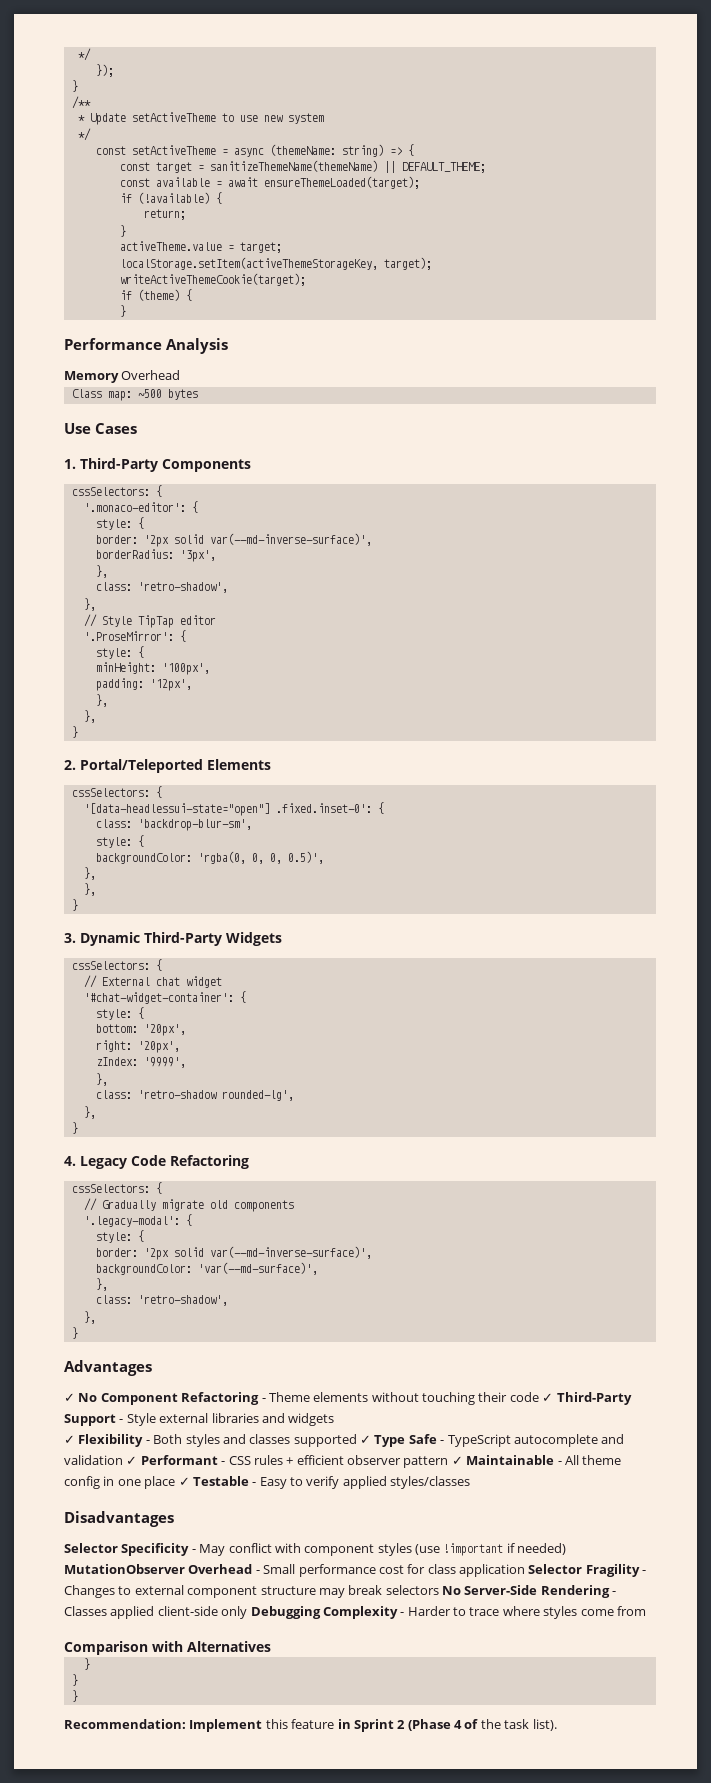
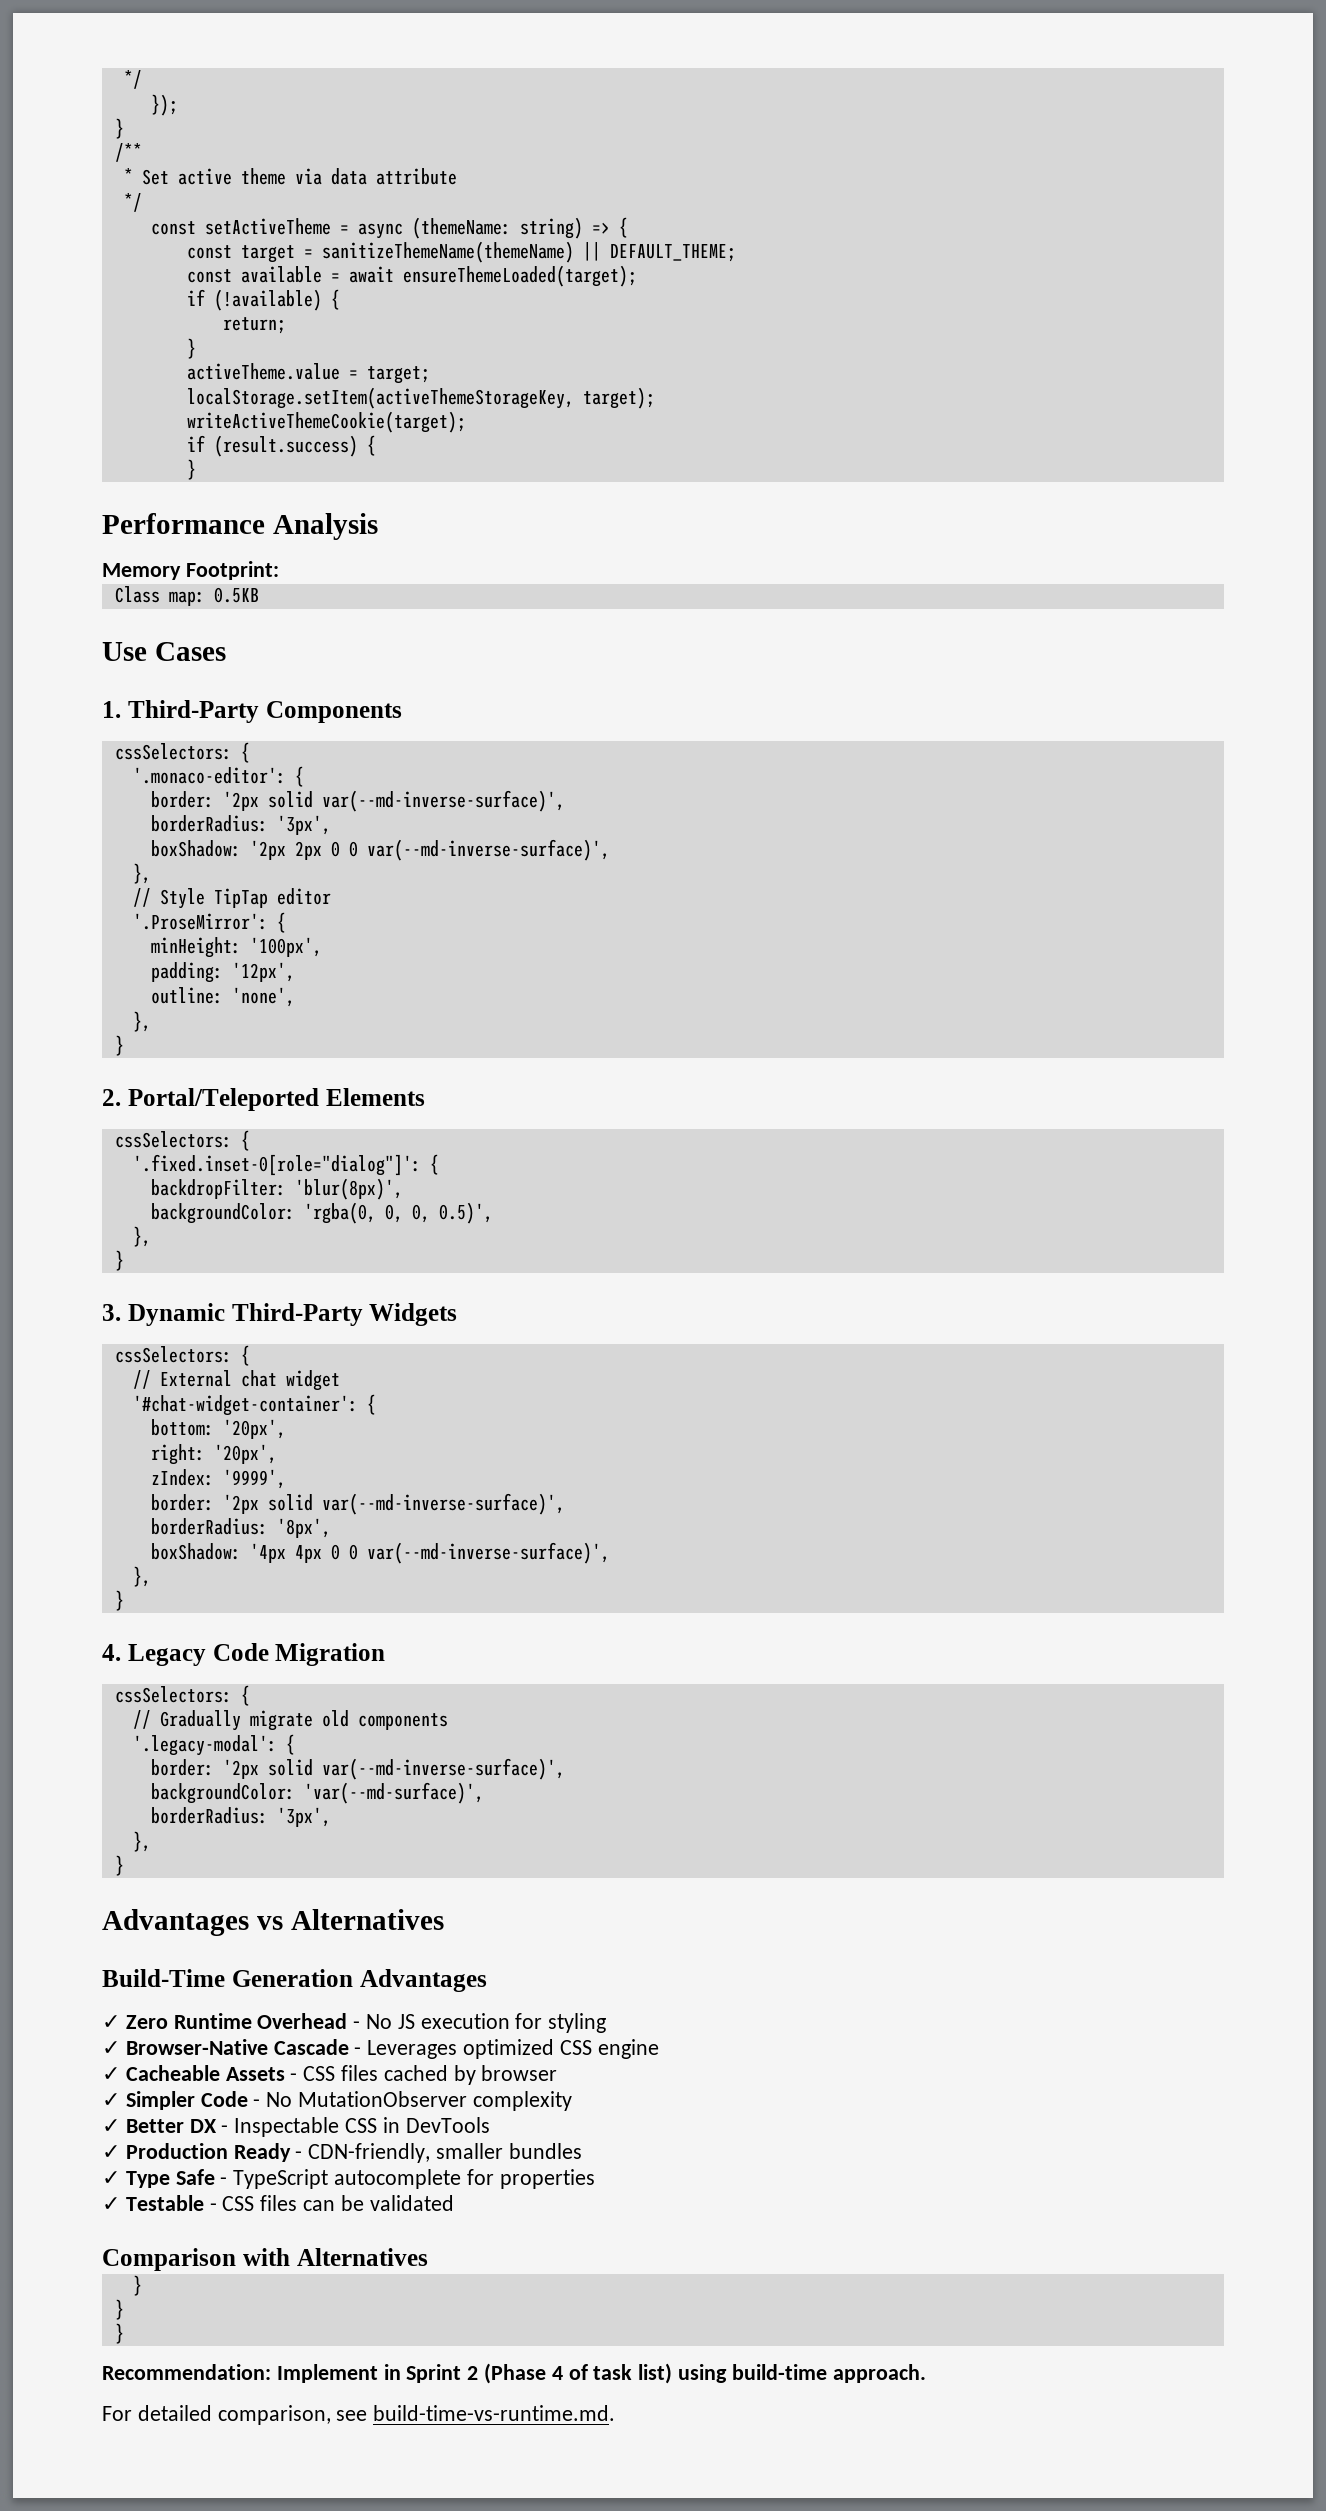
[89,112,324,125] Update setActiveTheme to use new system -> [141,168,457,185] Set active theme via data attribute
[137,289,180,301] (theme) -> [213,435,358,457] (result.success)
[121,370,181,380] Overhead -> [185,561,279,580] Footprint:
[137,389,198,400] ~500 bytes -> [213,587,259,603] 0.5KB
[95,517,144,530] // style: { -> (304, 776) none
[95,565,108,578] [95,582,228,593] }, // class: 'retro-shadow', -> [150,839,610,861] boxShadow: '2px 2px 0 0 var(--md-inverse-surface)',
[95,646,144,659] // style: { -> (286, 922) none
[95,694,108,707] }, -> [150,987,295,1007] outline: 'none',
[83,802,384,816] [95,819,252,831] [95,835,144,848] '[data-headlessui-state="open"] .fixed.inset-0': { // class: 'backdrop-blur-sm', // style: { -> [132,1154,439,1176] [150,1178,403,1200] '.fixed.inset-0[role="dialog"]': { // backdropFilter: 'blur(8px)',
[83,883,96,896] // }, -> (151, 1236) none
[95,1007,144,1020] // style: { -> (376, 1404) none
[95,1073,108,1086] [95,1090,294,1101] }, // class: 'retro-shadow rounded-lg', -> [150,1493,565,1515] [150,1518,331,1538] [150,1542,610,1564] border: '2px solid var(--md-inverse-surface)', // borderRadius: '8px', // boxShadow: '4px 4px 0 0 var(--md-inverse-surface)',
[170,1155,249,1169] Refactoring -> [275,1643,386,1666] Migration
[95,1230,144,1243] // style: { -> (295, 1744) none
[95,1278,108,1291] [95,1295,228,1306] }, // class: 'retro-shadow', -> [150,1807,331,1827] borderRadius: '3px',
[64,1392,632,1405] [64,1413,335,1426] [64,1434,357,1447] // ✓ No Component Refactoring - Theme elements without touching their code ✓ Third-Party Support - Style external libraries and widgets // ✓ Flexibility - Both styles and classes supported -> [256,1909,444,1930] [102,1969,487,1992] [102,2013,607,2033] [102,2039,659,2059] [102,2065,558,2085] [102,2091,572,2111] [102,2117,490,2137] [102,2143,582,2163] vs Alternatives // Build-Time Generation Advantages // ✓ Zero Runtime Overhead - No JS execution for styling // ✓ Browser-Native Cascade - Leverages optimized CSS engine // ✓ Cacheable Assets - CSS files cached by browser // ✓ Simpler Code - No MutationObserver complexity // ✓ Better DX - Inspectable CSS in DevTools // ✓ Production Ready - CDN-friendly, smaller bundles //
[601,1434,625,1444] [64,1455,622,1468] [64,1476,471,1489] [64,1511,174,1527] [64,1543,567,1556] [64,1564,647,1577] [64,1585,617,1598] [64,1606,646,1619] and validation ✓ Performant - CSS rules + efficient observer pattern ✓ Maintainable - All theme config in one place ✓ Testable - Easy to verify applied styles/classes // Disadvantages // Selector Specificity - May conflict with component styles (use !important if needed) MutationObserver Overhead - Small performance cost for class application Selector Fragility - Changes to external component structure may break selectors No Server-Side Rendering - Classes applied client-side only Debugging Complexity - Harder to trace where styles come from -> [466,2169,595,2189] [102,2195,454,2211] for properties // ✓ Testable - CSS files can be validated
[265,1719,335,1729] this feature -> (378, 2373) none
[480,1719,557,1731] the task list). -> [593,2363,926,2384] [102,2405,616,2425] task list) using build-time approach. // For detailed comparison, see build-time-vs-runtime.md.

